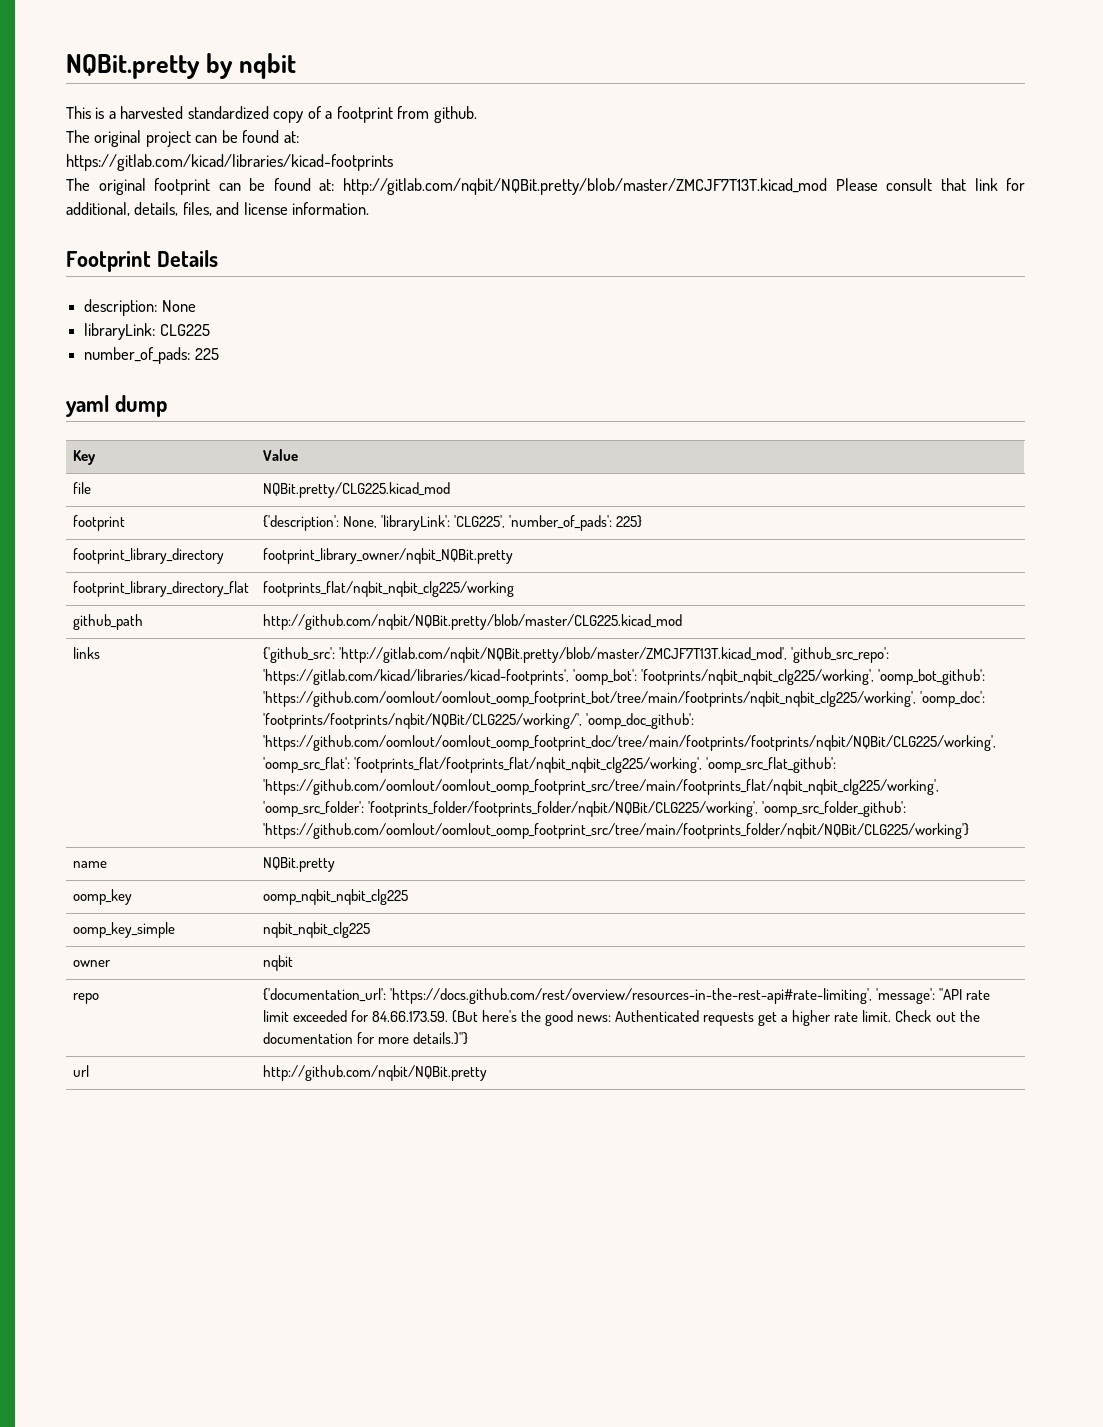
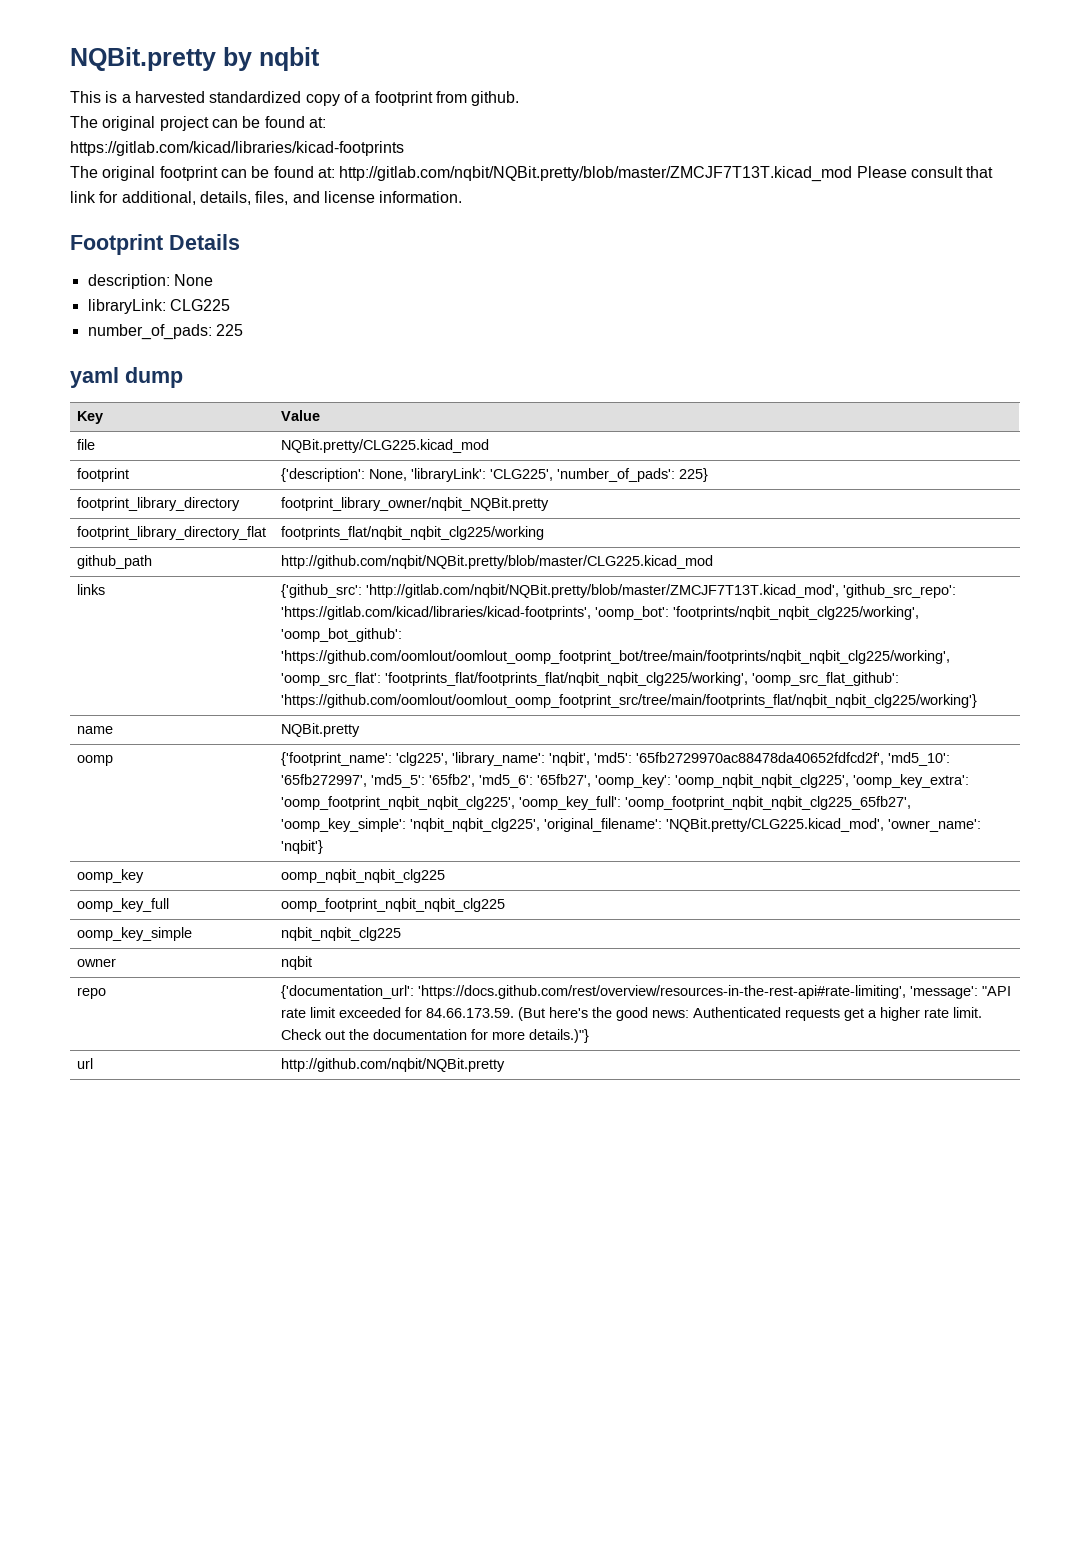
[919,691,985,707] [262,713,694,729] [262,735,996,751] [262,757,836,773] [262,779,939,795] [262,801,906,817] [262,823,969,839] [72,861,107,868] [262,857,335,872] 'oomp_doc': 'footprints/footprints/nqbit/NQBit/CLG225/working/', 'oomp_doc_github': 'https://github.com/oomlout/oomlout_oomp_footprint_doc/tree/main/footprints/footprints/nqbit/NQBit/CLG225/working', 'oomp_src_flat': 'footprints_flat/footprints_flat/nqbit_nqbit_clg225/working', 'oomp_src_flat_github': 'https://github.com/oomlout/oomlout_oomp_footprint_src/tree/main/footprints_flat/nqbit_nqbit_clg225/working', 'oomp_src_folder': 'footprints_folder/footprints_folder/nqbit/NQBit/CLG225/working', 'oomp_src_folder_github': 'https://github.com/oomlout/oomlout_oomp_footprint_src/tree/main/footprints_folder/nqbit/NQBit/CLG225/working'} // name | NQBit.pretty -> [281,672,900,686] [281,694,978,708] [77,726,114,734] [281,723,361,737] [77,755,114,766] [281,752,951,766] [281,774,970,788] [281,796,912,810] [281,818,982,832] [281,840,324,854] 'oomp_src_flat': 'footprints_flat/footprints_flat/nqbit_nqbit_clg225/working', 'oomp_src_flat_github': 'https://github.com/oomlout/oomlout_oomp_footprint_src/tree/main/footprints_flat/nqbit_nqbit_clg225/working'} // name | NQBit.pretty // oomp | {'footprint_name': 'clg225', 'library_name': 'nqbit', 'md5': '65fb2729970ac88478da40652fdfcd2f', 'md5_10': '65fb272997', 'md5_5': '65fb2', 'md5_6': '65fb27', 'oomp_key': 'oomp_nqbit_nqbit_clg225', 'oomp_key_extra': 'oomp_footprint_nqbit_nqbit_clg225', 'oomp_key_full': 'oomp_footprint_nqbit_nqbit_clg225_65fb27', 'oomp_key_simple': 'nqbit_nqbit_clg225', 'original_filename': 'NQBit.pretty/CLG225.kicad_mod', 'owner_name': 'nqbit'}
(408, 897) none -> [77,898,170,912] [281,898,506,912] // oomp_key_full | oomp_footprint_nqbit_nqbit_clg225

